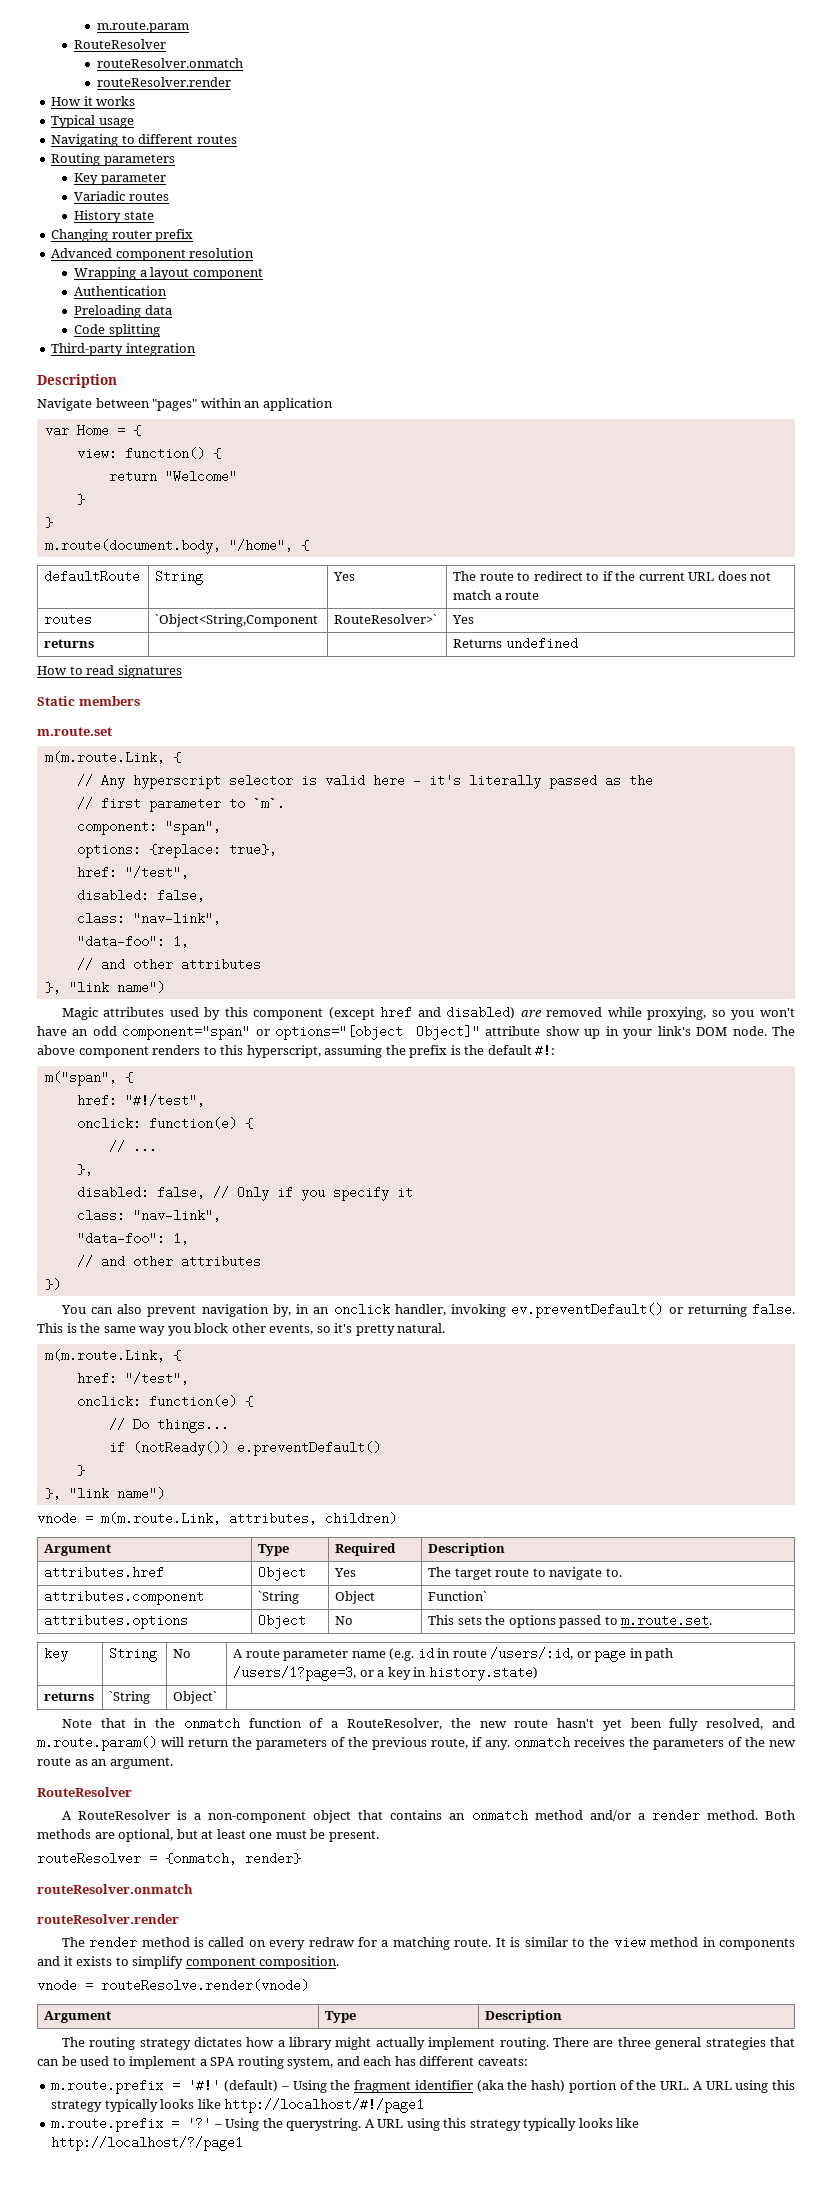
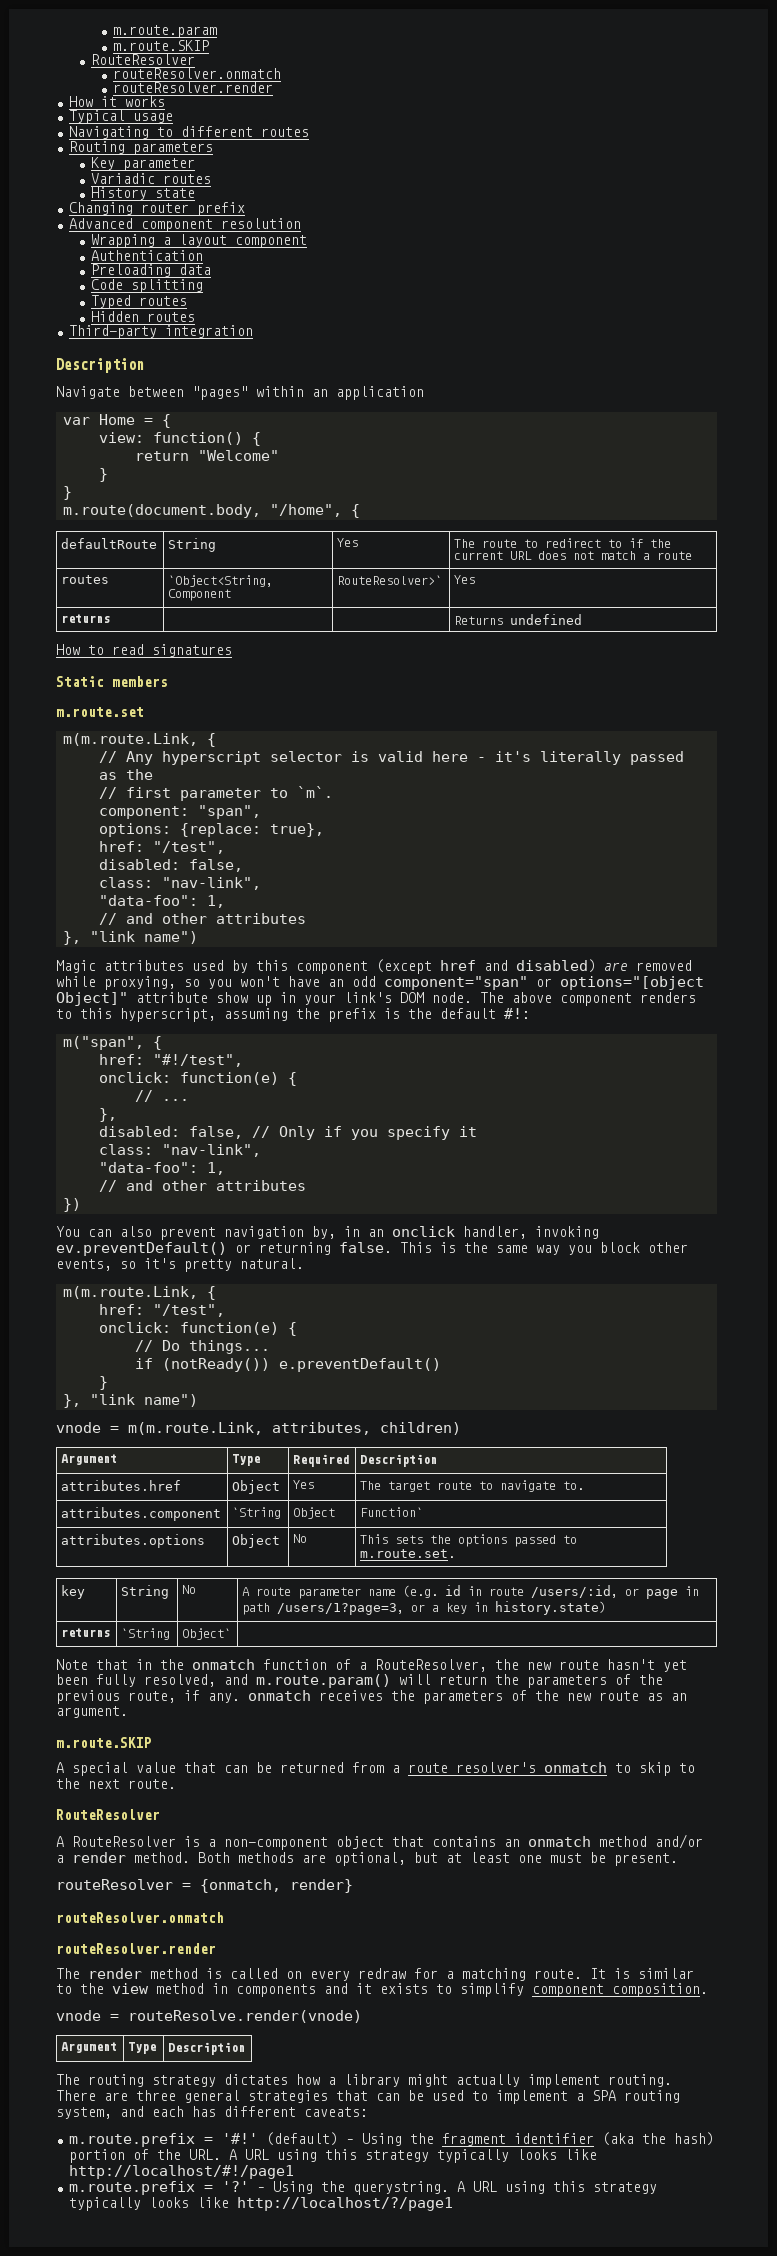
(189, 27) none -> [112,40,209,51] // m.route.SKIP
(160, 330) none -> [90,295,187,309] [90,311,195,322] // Typed routes // Hidden routes
(173, 1763) none -> [56,1737,152,1748] [56,1762,695,1776] [56,1778,176,1789] // m.route.SKIP // A special value that can be returned from a route resolver's onmatch to skip to the next route.

